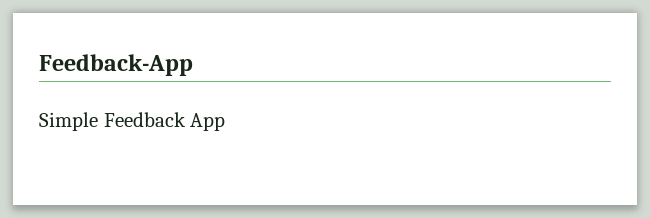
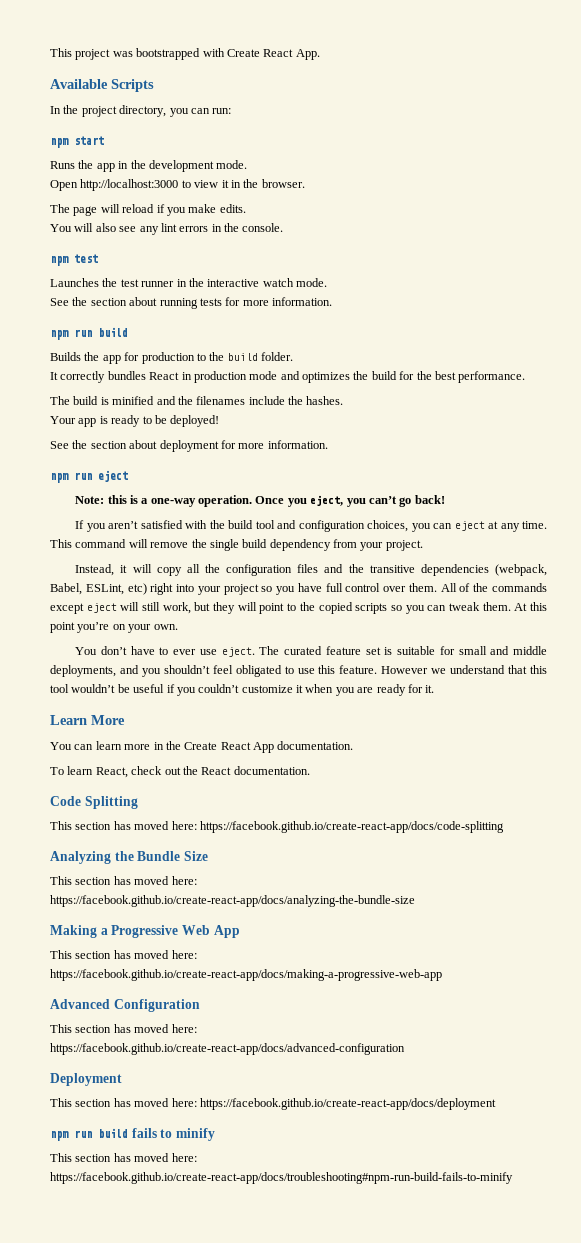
[39,54,193,76] [39,112,226,131] Feedback-App // Simple Feedback App -> [50,48,320,60] [50,79,154,92] [50,105,232,117] [50,136,104,148] [50,160,248,172] [50,179,305,191] [50,204,246,216] [50,223,284,235] [50,254,98,266] [50,278,327,287] [50,297,332,309] [50,327,128,340] [50,352,293,364] [50,371,526,383] [50,396,344,405] [50,415,220,427] [50,440,328,452] [50,470,128,483] [75,495,445,507] [75,520,548,532] [50,539,423,551] [75,564,547,576] [50,583,547,595] [50,602,547,614] [50,622,178,633] [75,646,548,657] [50,665,547,677] [50,684,435,696] [50,715,125,725] [50,741,354,753] [50,766,310,778] [50,796,138,809] [50,821,504,833] [50,851,208,864] [50,876,197,885] [50,895,415,907] [50,925,240,938] [50,950,197,959] [50,969,442,981] [50,999,200,1012] [50,1024,197,1033] [50,1043,405,1055] [50,1073,122,1086] [50,1098,496,1110] [50,1128,215,1141] [50,1153,197,1162] [50,1172,513,1184] This project was bootstrapped with Create React App. // Available Scripts // In the project directory, you can run: // npm start // Runs the app in the development mode. // Open http://localhost:3000 to view it in the browser. // The page will reload if you make edits. // You will also see any lint errors in the console. // npm test // Launches the test runner in the interactive watch mode. // See the section about running tests for more information. // npm run build // Builds the app for production to the build folder. // It correctly bundles React in production mode and optimizes the build for the best performance. // The build is minified and the filenames include the hashes. // Your app is ready to be deployed! // See the section about deployment for more information. // npm run eject // Note: this is a one-way operation. Once you eject, you can’t go back! // If you aren’t satisfied with the build tool and configuration choices, you can eject at any time. This command will remove the single build dependency from your project. // Instead, it will copy all the configuration files and the transitive dependencies (webpack, Babel, ESLint, etc) right into your project so you have full control over them. All of the commands except eject will still work, but they will point to the copied scripts so you can tweak them. At this point you’re on your own. // You don’t have to ever use eject. The curated feature set is suitable for small and middle deployments, and you shouldn’t feel obligated to use this feature. However we understand that this tool wouldn’t be useful if you couldn’t customize it when you are ready for it. // Learn More // You can learn more in the Create React App documentation. // To learn React, check out the React documentation. // Code Splitting // This section has moved here: https://facebook.github.io/create-react-app/docs/code-splitting // Analyzing the Bundle Size // This section has moved here: https://facebook.github.io/create-react-app/docs/analyzing-the-bundle-size // Making a Progressive Web App // This section has moved here: https://facebook.github.io/create-react-app/docs/making-a-progressive-web-app // Advanced Configuration // This section has moved here: https://facebook.github.io/create-react-app/docs/advanced-configuration // Deployment // This section has moved here: https://facebook.github.io/create-react-app/docs/deployment // npm run build fails to minify // This section has moved here: https://facebook.github.io/create-react-app/docs/troubleshooting#npm-run-build-fails-to-minify

